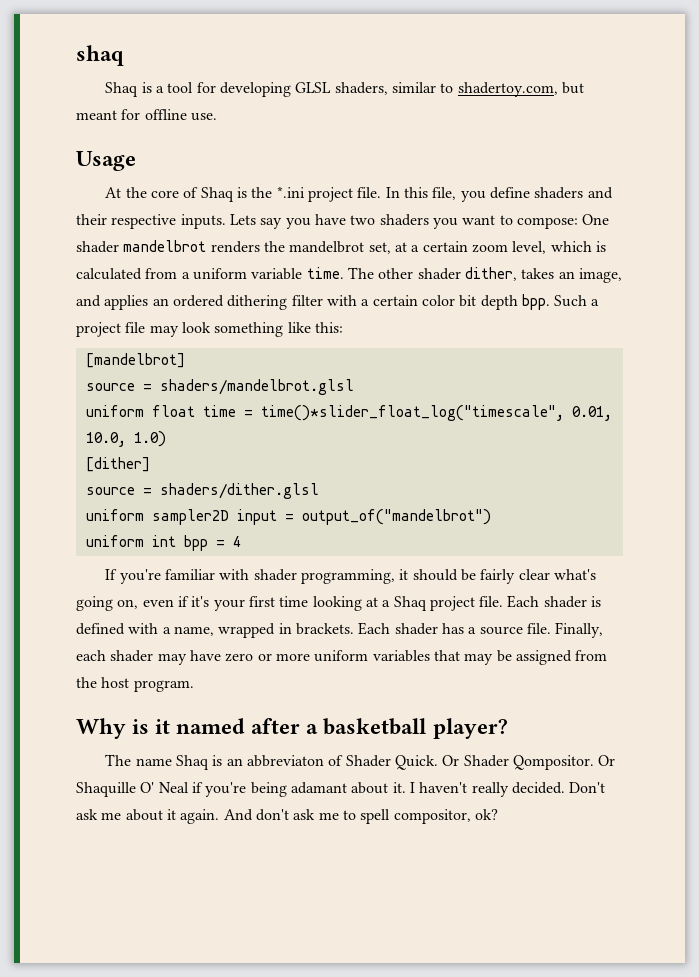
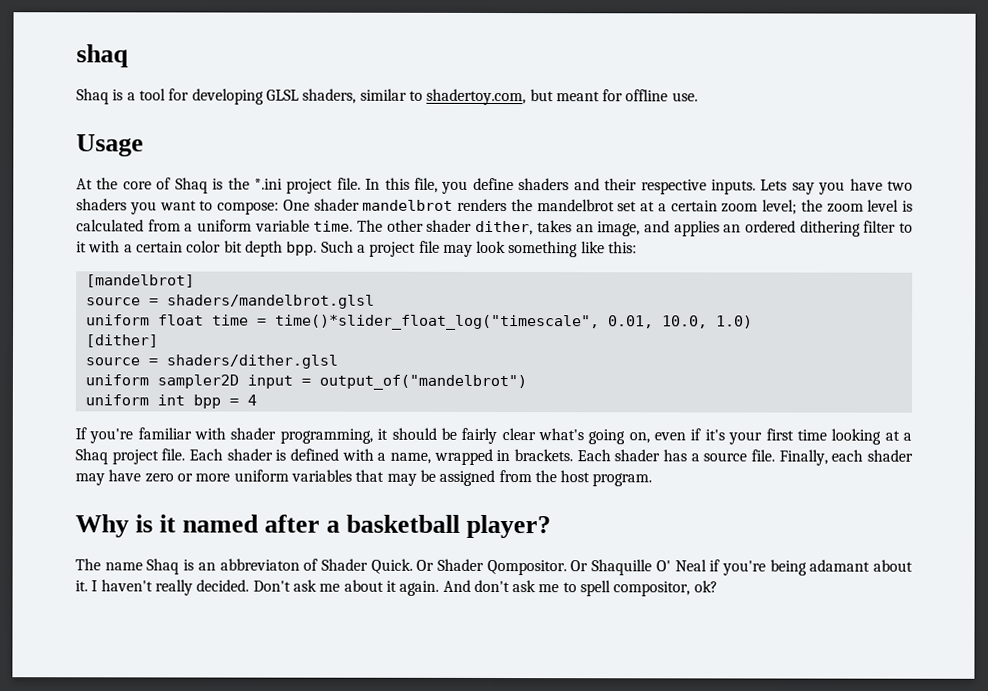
[368,242,391,254] set, -> [617,201,638,212] set
[512,241,592,254] level, which -> [762,199,900,215] level; the zoom level
(323, 300) none -> [899,222,914,233] [76,241,87,253] to it

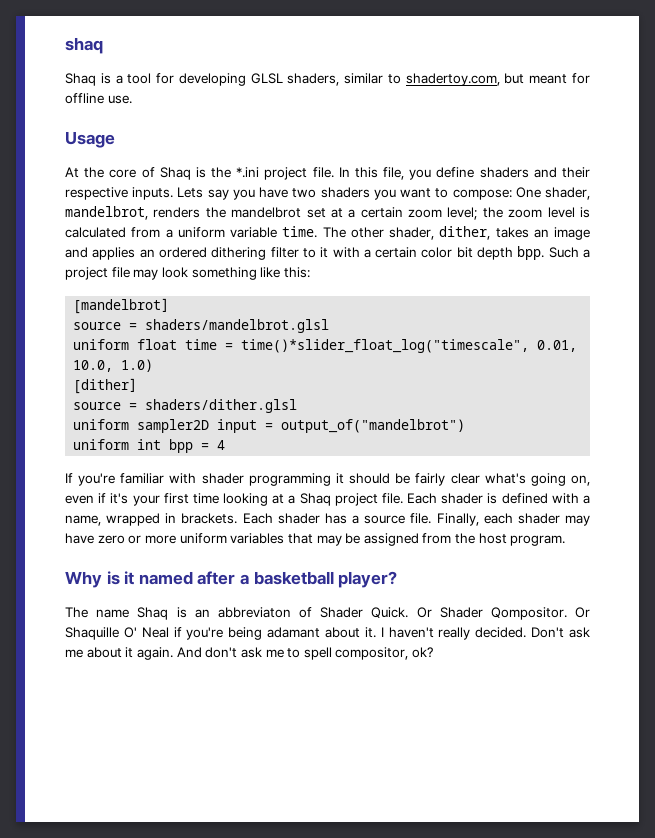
[313,198,454,211] shader mandelbrot -> [545,187,590,200] [65,206,148,220] shader, mandelbrot,
[426,219,473,232] shader -> [389,227,434,240] shader,
[597,221,641,237] image, -> [554,227,590,240] image
[279,428,373,444] programming, -> [248,473,331,486] programming

